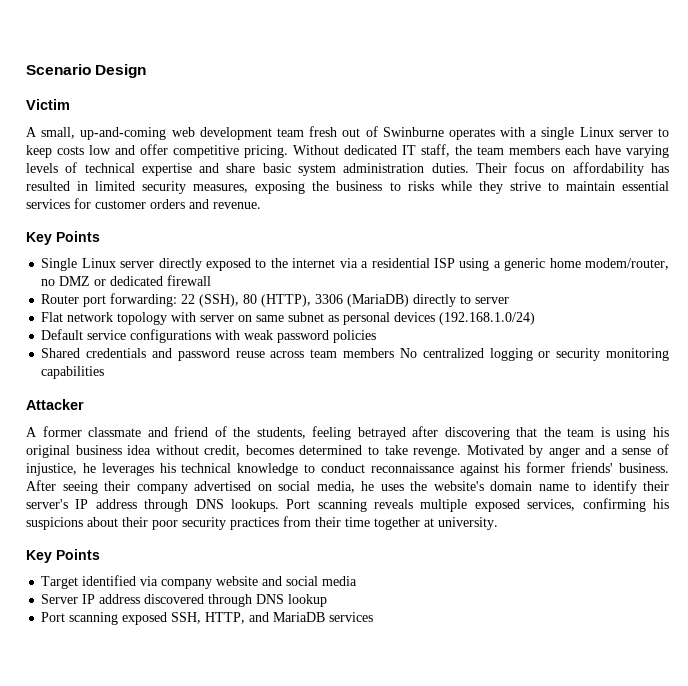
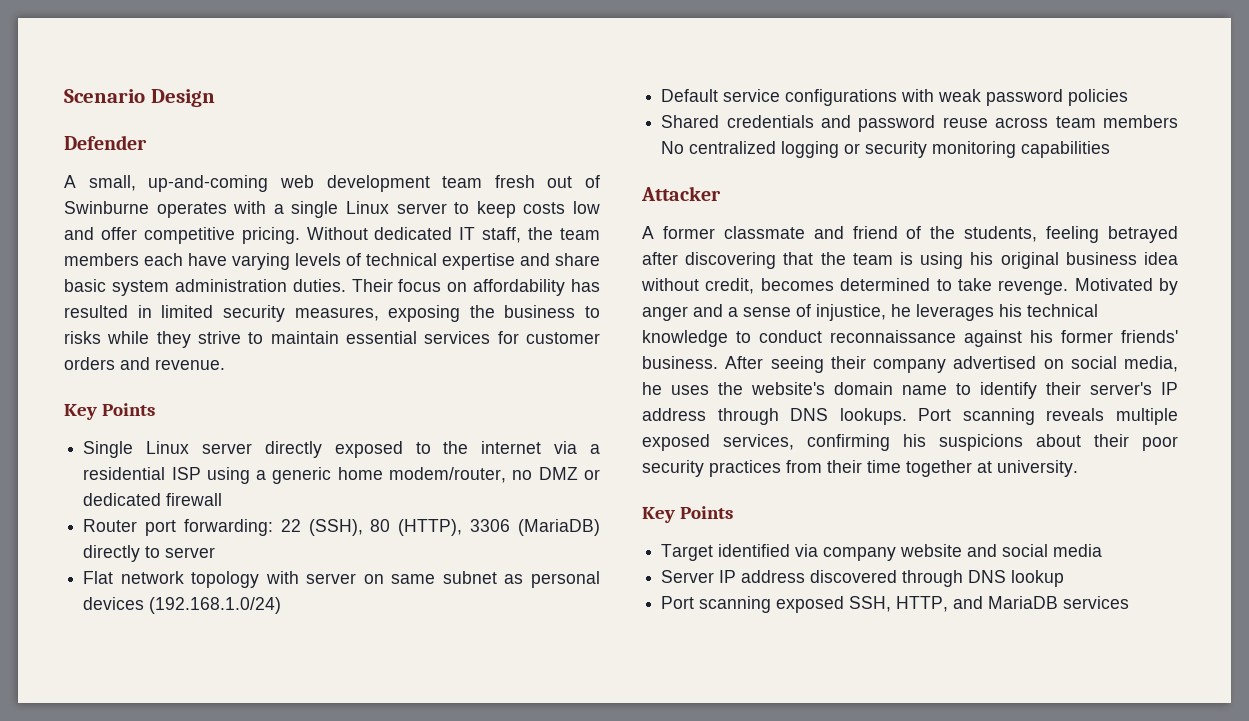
[26,99,70,110] Victim -> [64,135,147,150] Defender

